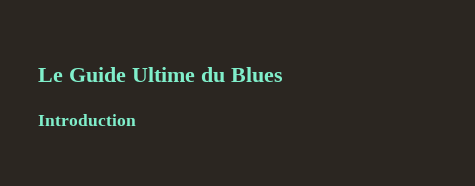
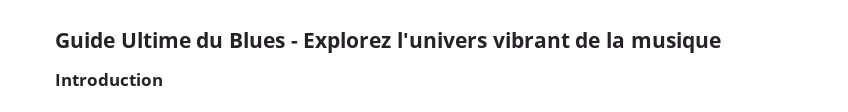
[38,68,63,82] Le -> (55, 40) none
(283, 74) none -> [290,32,721,53] - Explorez l'univers vibrant de la musique

